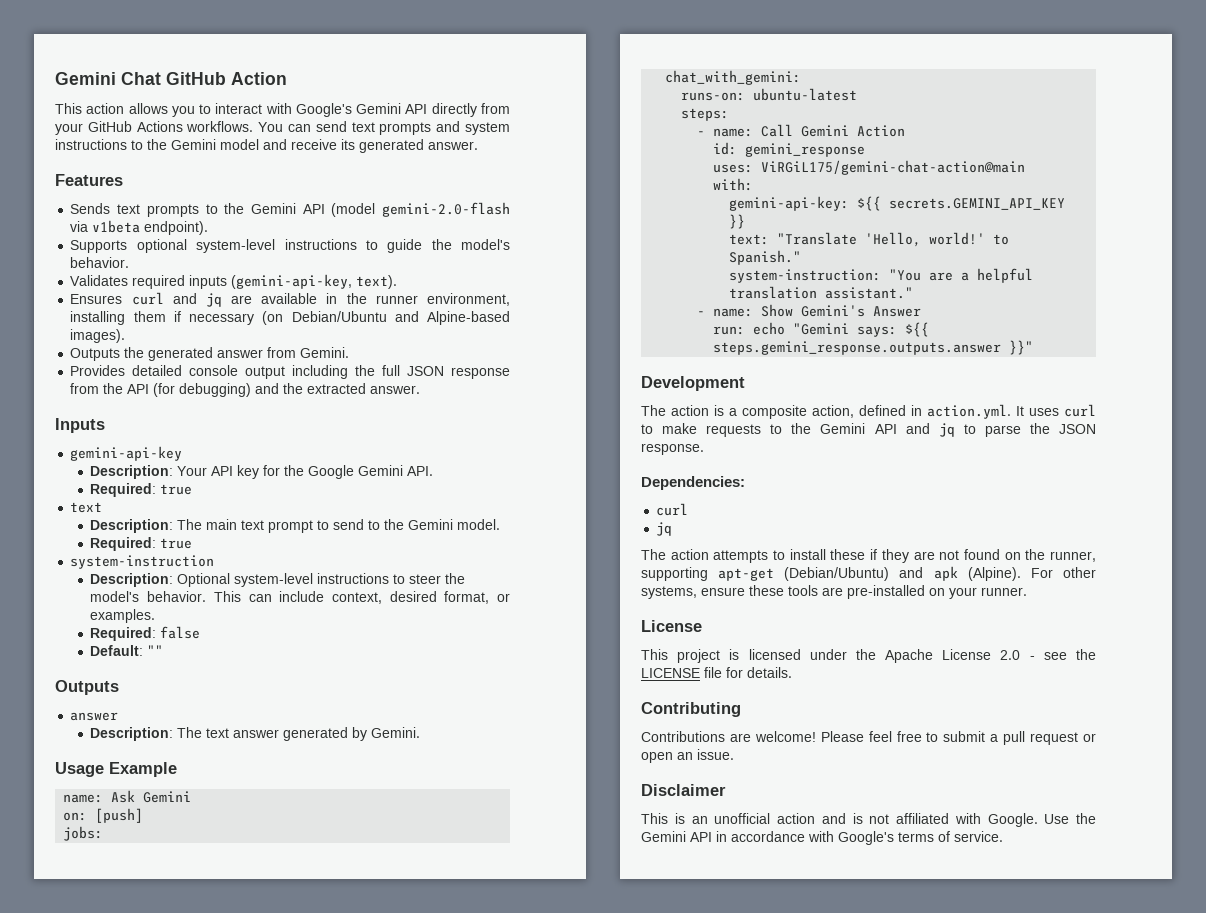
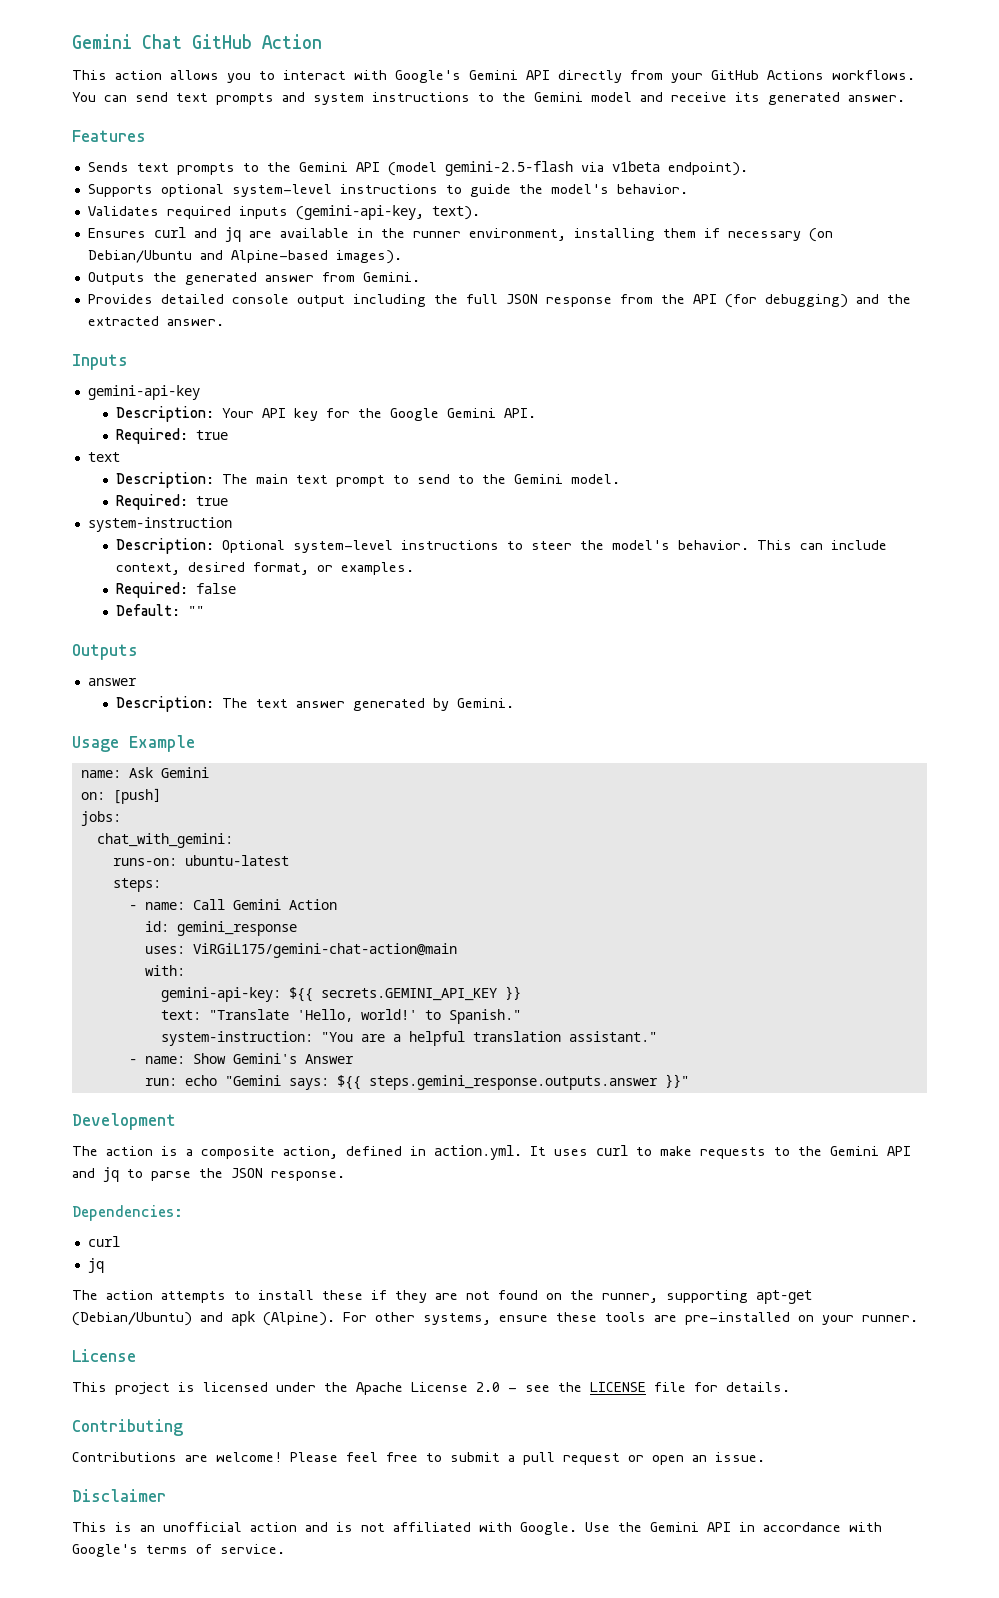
[381,202,510,217] gemini-2.0-flash -> [444,161,573,176] gemini-2.5-flash

